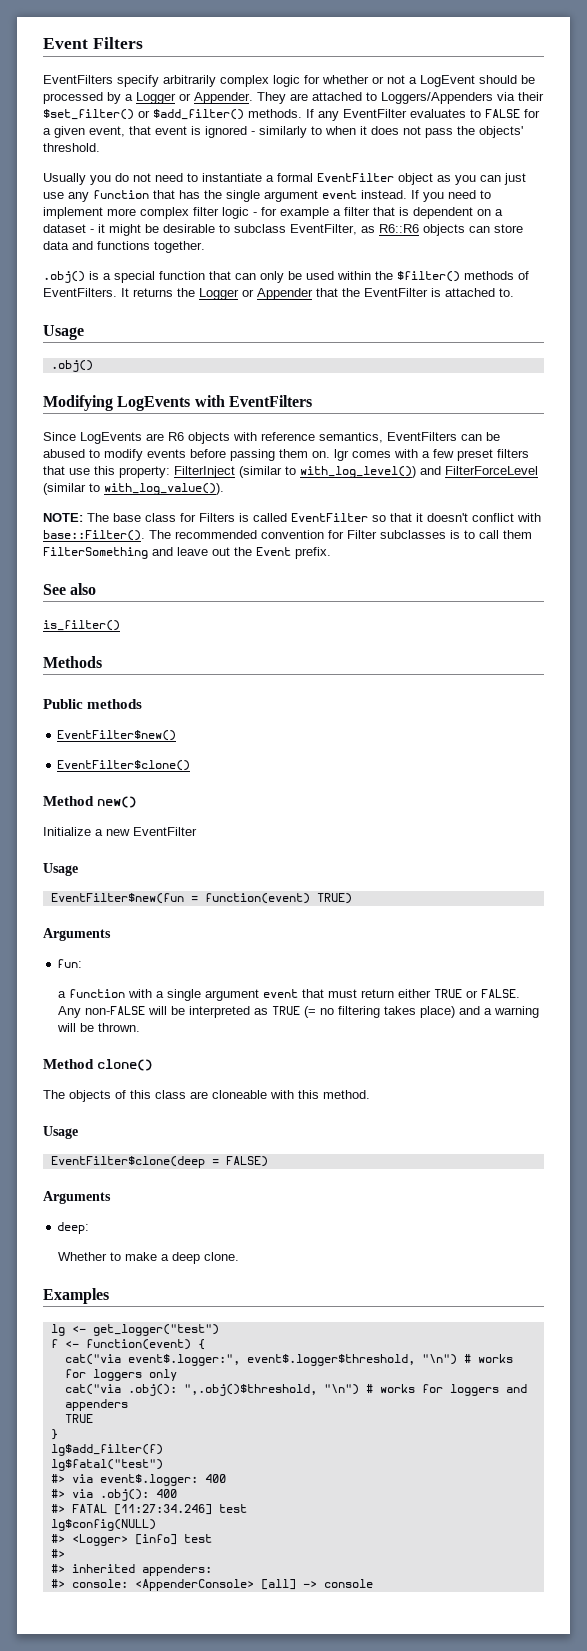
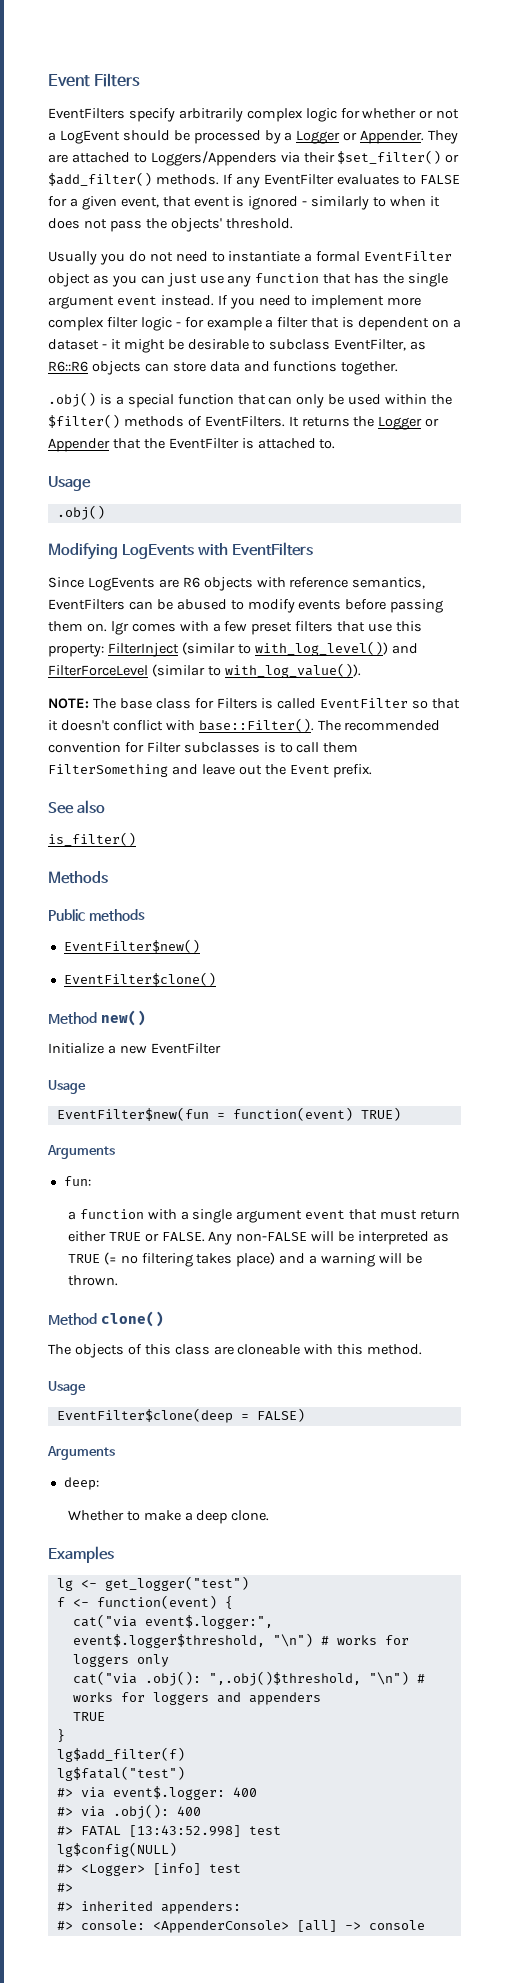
[113,1504,212,1515] [11:27:34.246] -> [128,1825,241,1837] [13:43:52.998]

